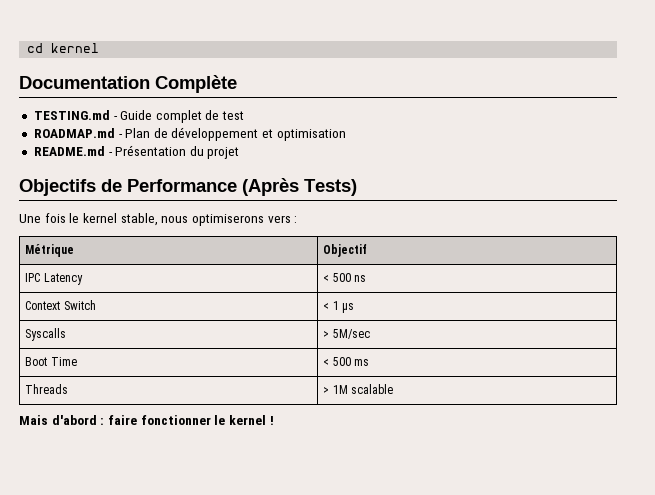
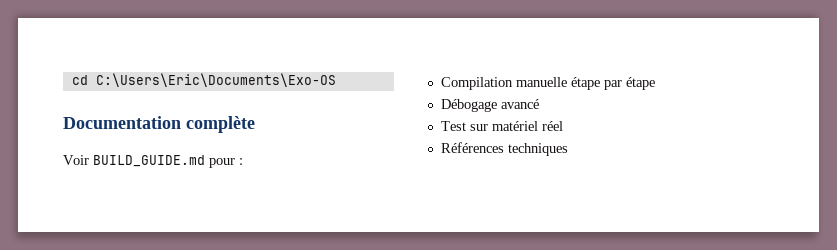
[51,43,100,53] kernel -> [95,73,336,87] C:\Users\Eric\Documents\Exo-OS
[155,75,237,93] [33,110,245,123] [33,127,346,141] [33,145,240,159] [19,178,357,196] [19,213,298,226] [25,244,75,257] [323,244,368,257] [25,273,83,285] [323,273,366,282] [25,300,96,310] [323,301,354,313] [25,328,67,341] [323,329,370,339] [25,357,77,366] [323,357,369,366] [25,384,69,394] [323,384,393,394] [19,415,274,425] Complète // TESTING.md - Guide complet de test // ROADMAP.md - Plan de développement et optimisation // README.md - Présentation du projet // Objectifs de Performance (Après Tests) // Une fois le kernel stable, nous optimiserons vers : // Métrique | Objectif // IPC Latency | < 500 ns // Context Switch | < 1 µs // Syscalls | > 5M/sec // Boot Time | < 500 ms // Threads | > 1M scalable // Mais d'abord : faire fonctionner le kernel ! -> [186,116,255,133] [63,155,243,168] [440,77,655,90] [440,99,539,112] [440,121,563,131] [440,142,568,156] complète // Voir BUILD_GUIDE.md pour : // Compilation manuelle étape par étape // Débogage avancé // Test sur matériel réel // Références techniques

